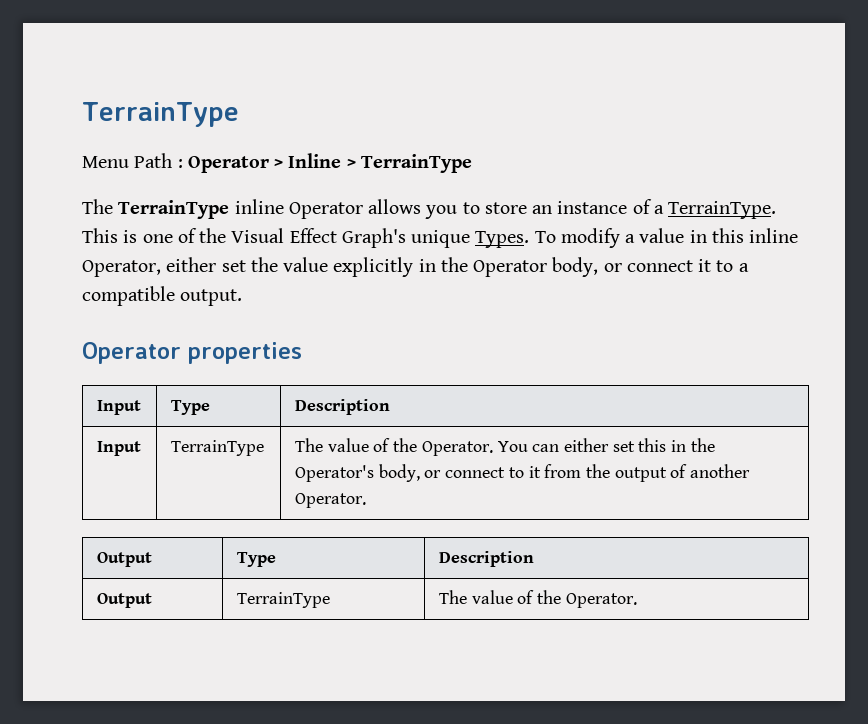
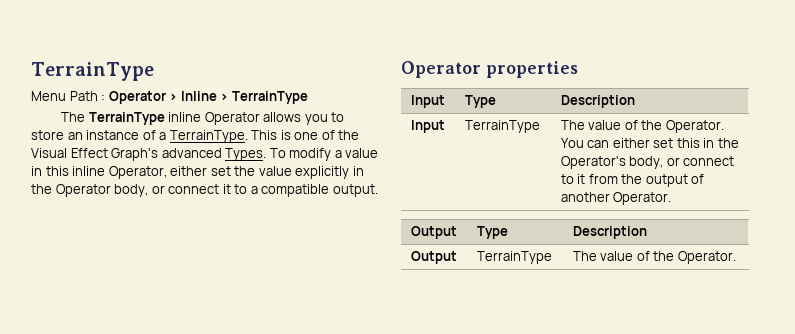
[411,230,471,248] unique -> [161,148,222,158] advanced

